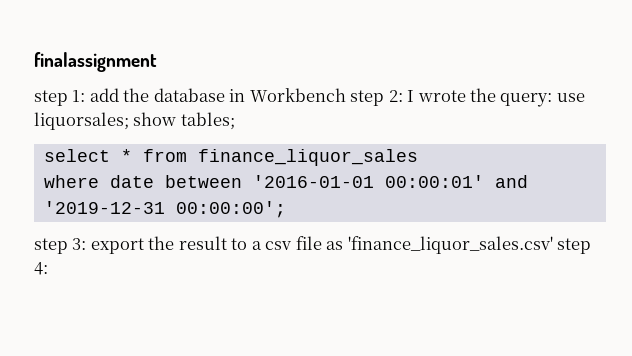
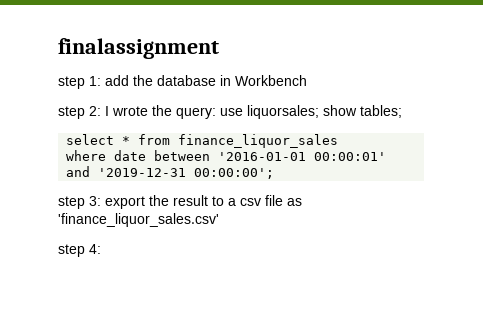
(346, 95) none -> (307, 80) //
(553, 245) none -> (219, 220) //

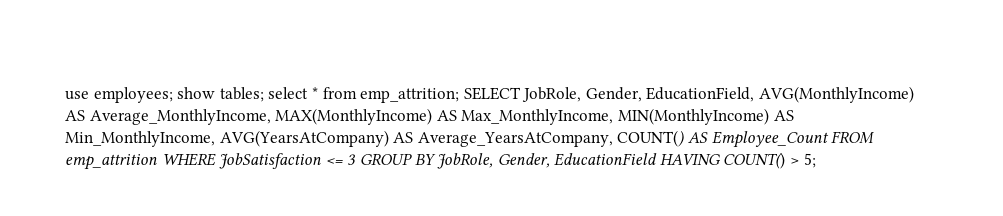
[58,38,219,59] [58,75,307,89] [58,105,319,119] finalassignment // step 1: add the database in Workbench // step 2: I wrote the query: use liquorsales; -> [65,87,173,103] use employees;
(402, 111) // -> (264, 94) none
[178,134,339,148] [66,150,387,161] [66,166,275,179] [58,195,302,209] [58,213,219,227] [58,244,101,257] finance_liquor_sales // where date between '2016-01-01 00:00:01' and '2019-12-31 00:00:00'; // step 3: export the result to a csv file as 'finance_liquor_sales.csv' // step 4: -> [360,86,915,103] [65,108,794,125] [65,130,875,148] [65,152,816,170] emp_attrition; SELECT JobRole, Gender, EducationField, AVG(MonthlyIncome) AS Average_MonthlyIncome, MAX(MonthlyIncome) AS Max_MonthlyIncome, MIN(MonthlyIncome) AS Min_MonthlyIncome, AVG(YearsAtCompany) AS Average_YearsAtCompany, COUNT() AS Employee_Count FROM emp_attrition WHERE JobSatisfaction <= 3 GROUP BY JobRole, Gender, EducationField HAVING COUNT() > 5;

